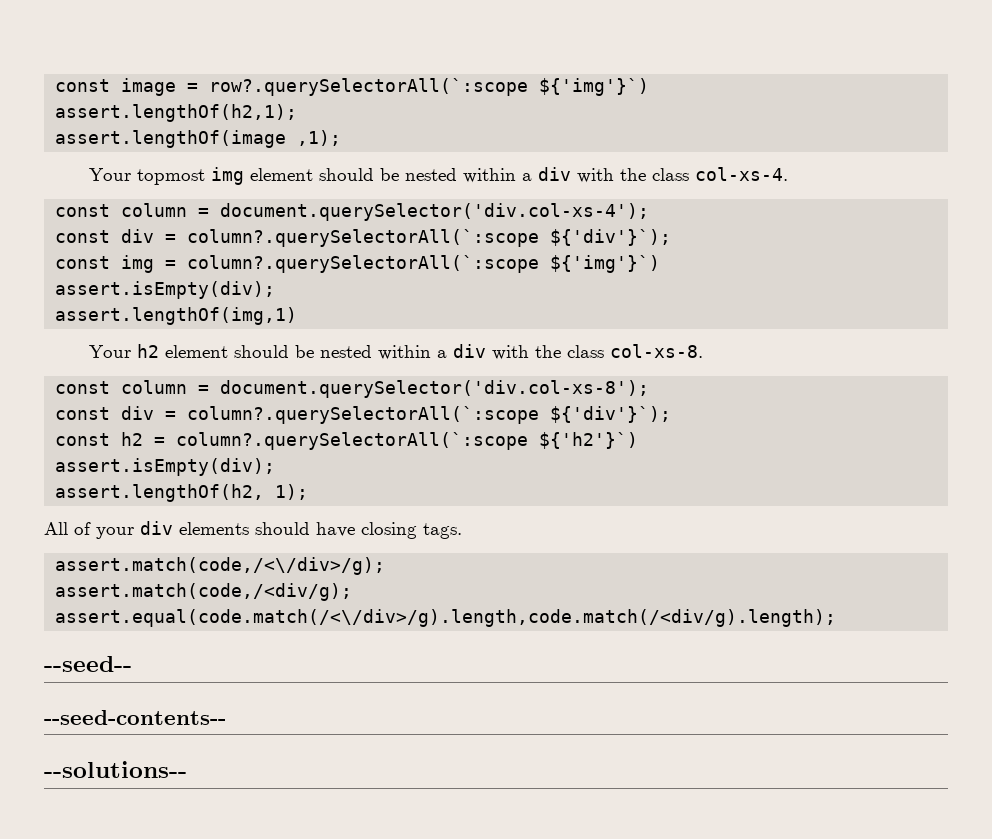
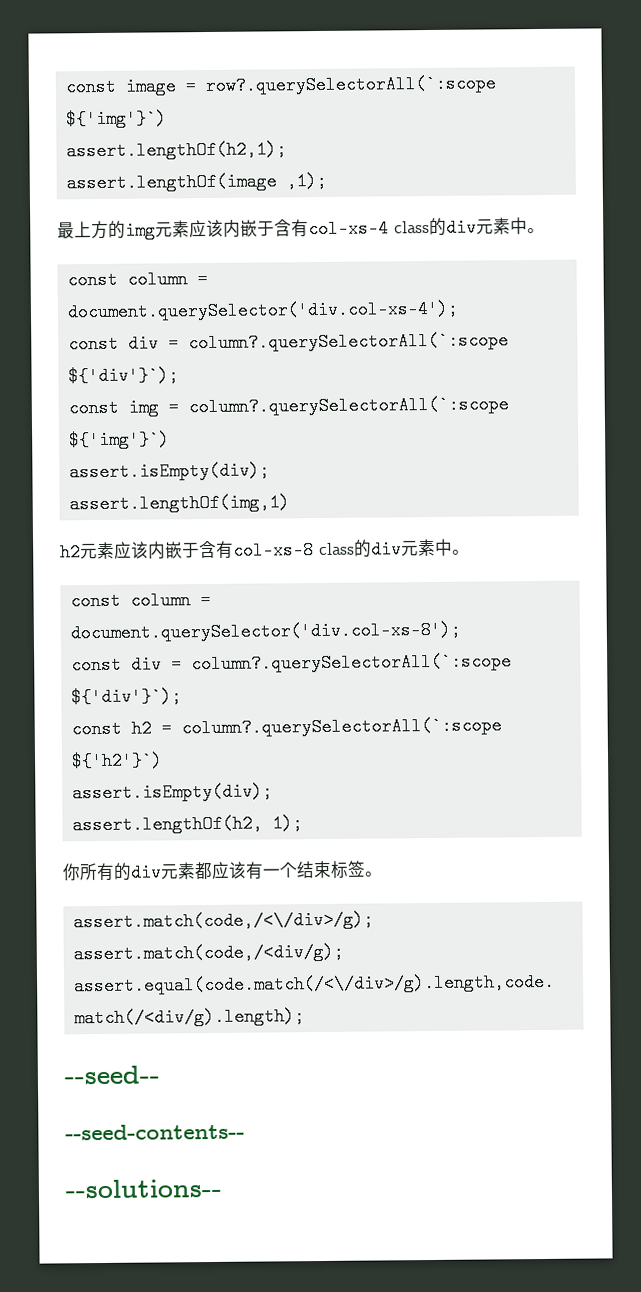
[88,167,788,185] Your topmost img element should be nested within a div with the class col-xs-4. -> [57,217,545,240] 最上方的img元素应该内嵌于含有col-xs-4 class的div元素中。
[88,344,703,360] Your h2 element should be nested within a div with the class col-xs-8. -> [60,538,470,562] h2元素应该内嵌于含有col-xs-8 class的div元素中。
[44,521,462,539] All of your div elements should have closing tags. -> [62,860,383,882] 你所有的div元素都应该有一个结束标签。

